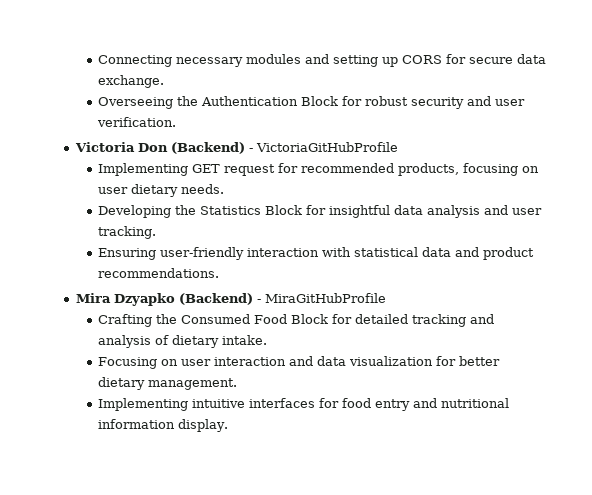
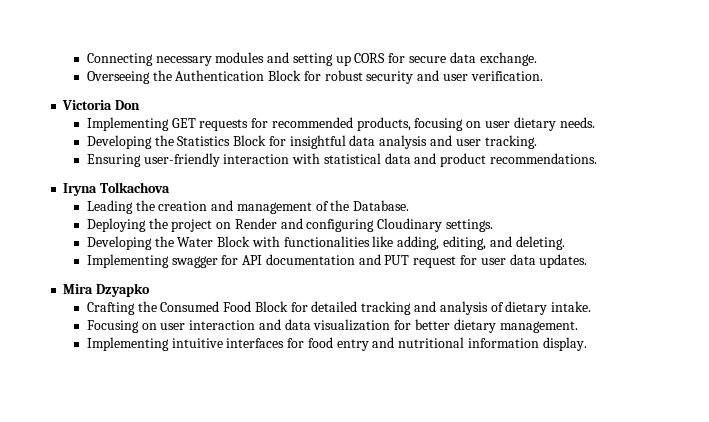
[170,142,398,154] (Backend) - VictoriaGitHubProfile -> (141, 105) none
[224,164,276,176] request -> [199,119,249,131] requests
(220, 273) none -> [63,182,171,196] [86,200,410,214] [86,218,493,232] [86,236,565,250] [86,254,588,268] // Iryna Tolkachova // Leading the creation and management of the Database. // Deploying the project on Render and configuring Cloudinary settings. // Developing the Water Block with functionalities like adding, editing, and deleting. // Implementing swagger for API documentation and PUT request for user data updates.
[178,293,386,305] (Backend) - MiraGitHubProfile -> (151, 290) none

